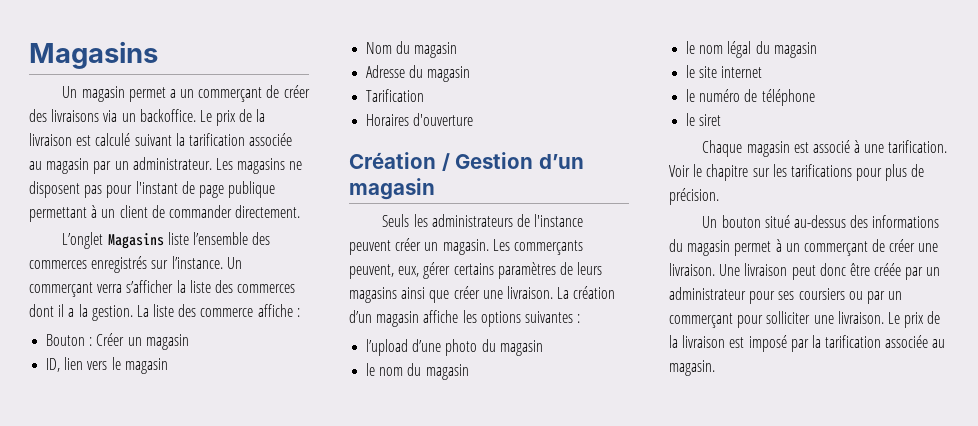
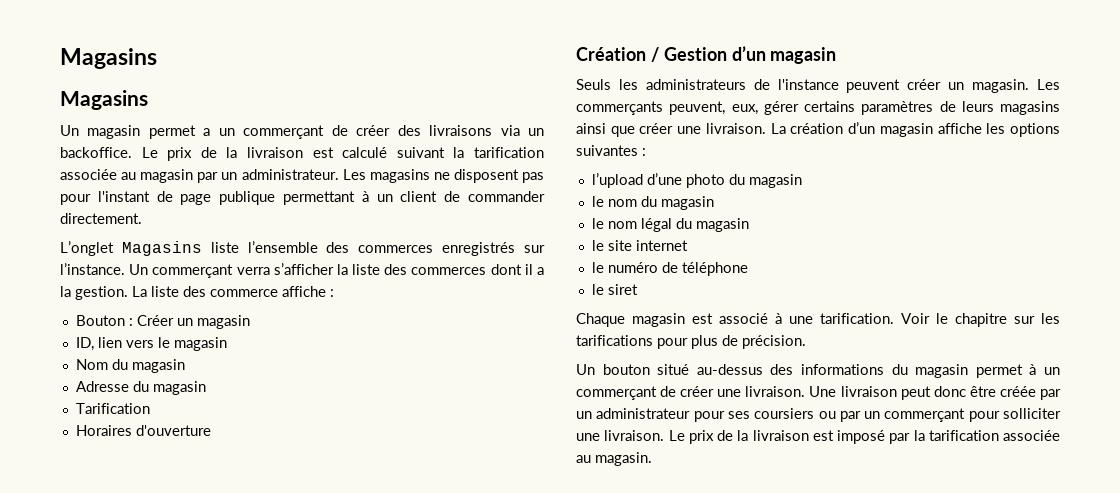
[29,41,158,69] Magasins -> [60,48,157,69] [60,90,148,110] Magasins // Magasins

